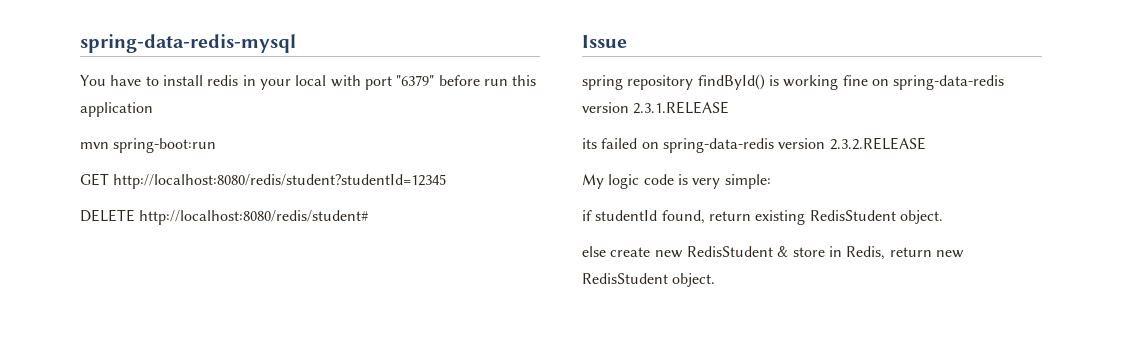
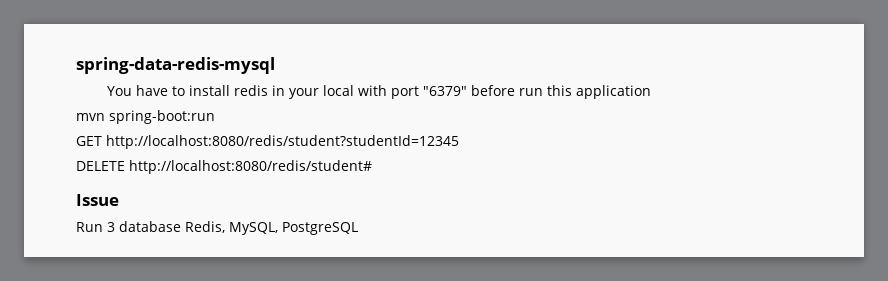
[582,74,1005,90] [582,101,730,114] [582,137,926,153] [582,174,771,189] [582,210,943,225] [582,246,964,260] [582,273,716,287] spring repository findById() is working fine on spring-data-redis version 2.3.1.RELEASE // its failed on spring-data-redis version 2.3.2.RELEASE // My logic code is very simple: // if studentId found, return existing RedisStudent object. // else create new RedisStudent & store in Redis, return new RedisStudent object. -> [76,221,358,235] Run 3 database Redis, MySQL, PostgreSQL

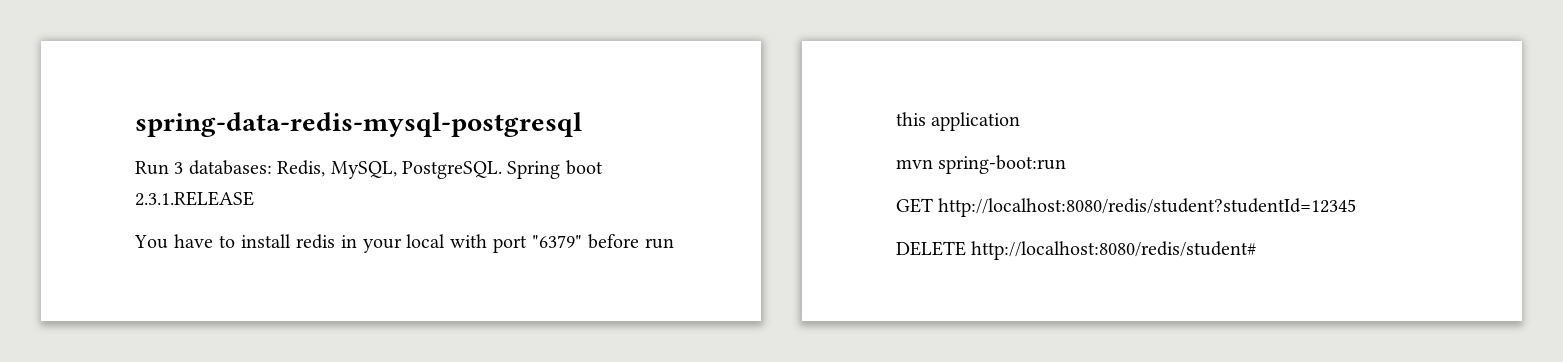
[76,57,275,74] spring-data-redis-mysql -> [135,112,582,137] [135,160,603,179] [135,191,254,206] spring-data-redis-mysql-postgresql // Run 3 databases: Redis, MySQL, PostgreSQL. Spring boot 2.3.1.RELEASE
[76,194,119,206] [76,221,358,235] // Issue // Run 3 database Redis, MySQL, PostgreSQL -> (1257, 250) none

